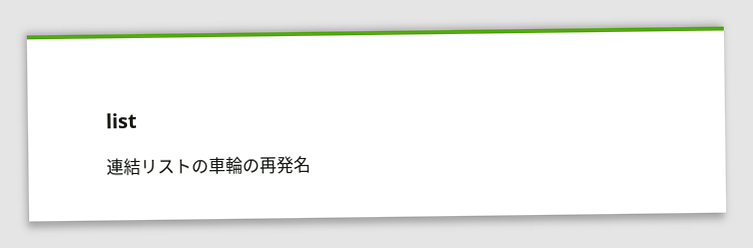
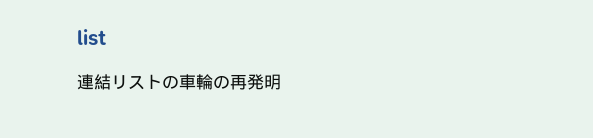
[293,155,311,174] 名 -> [264,74,281,90] 明

